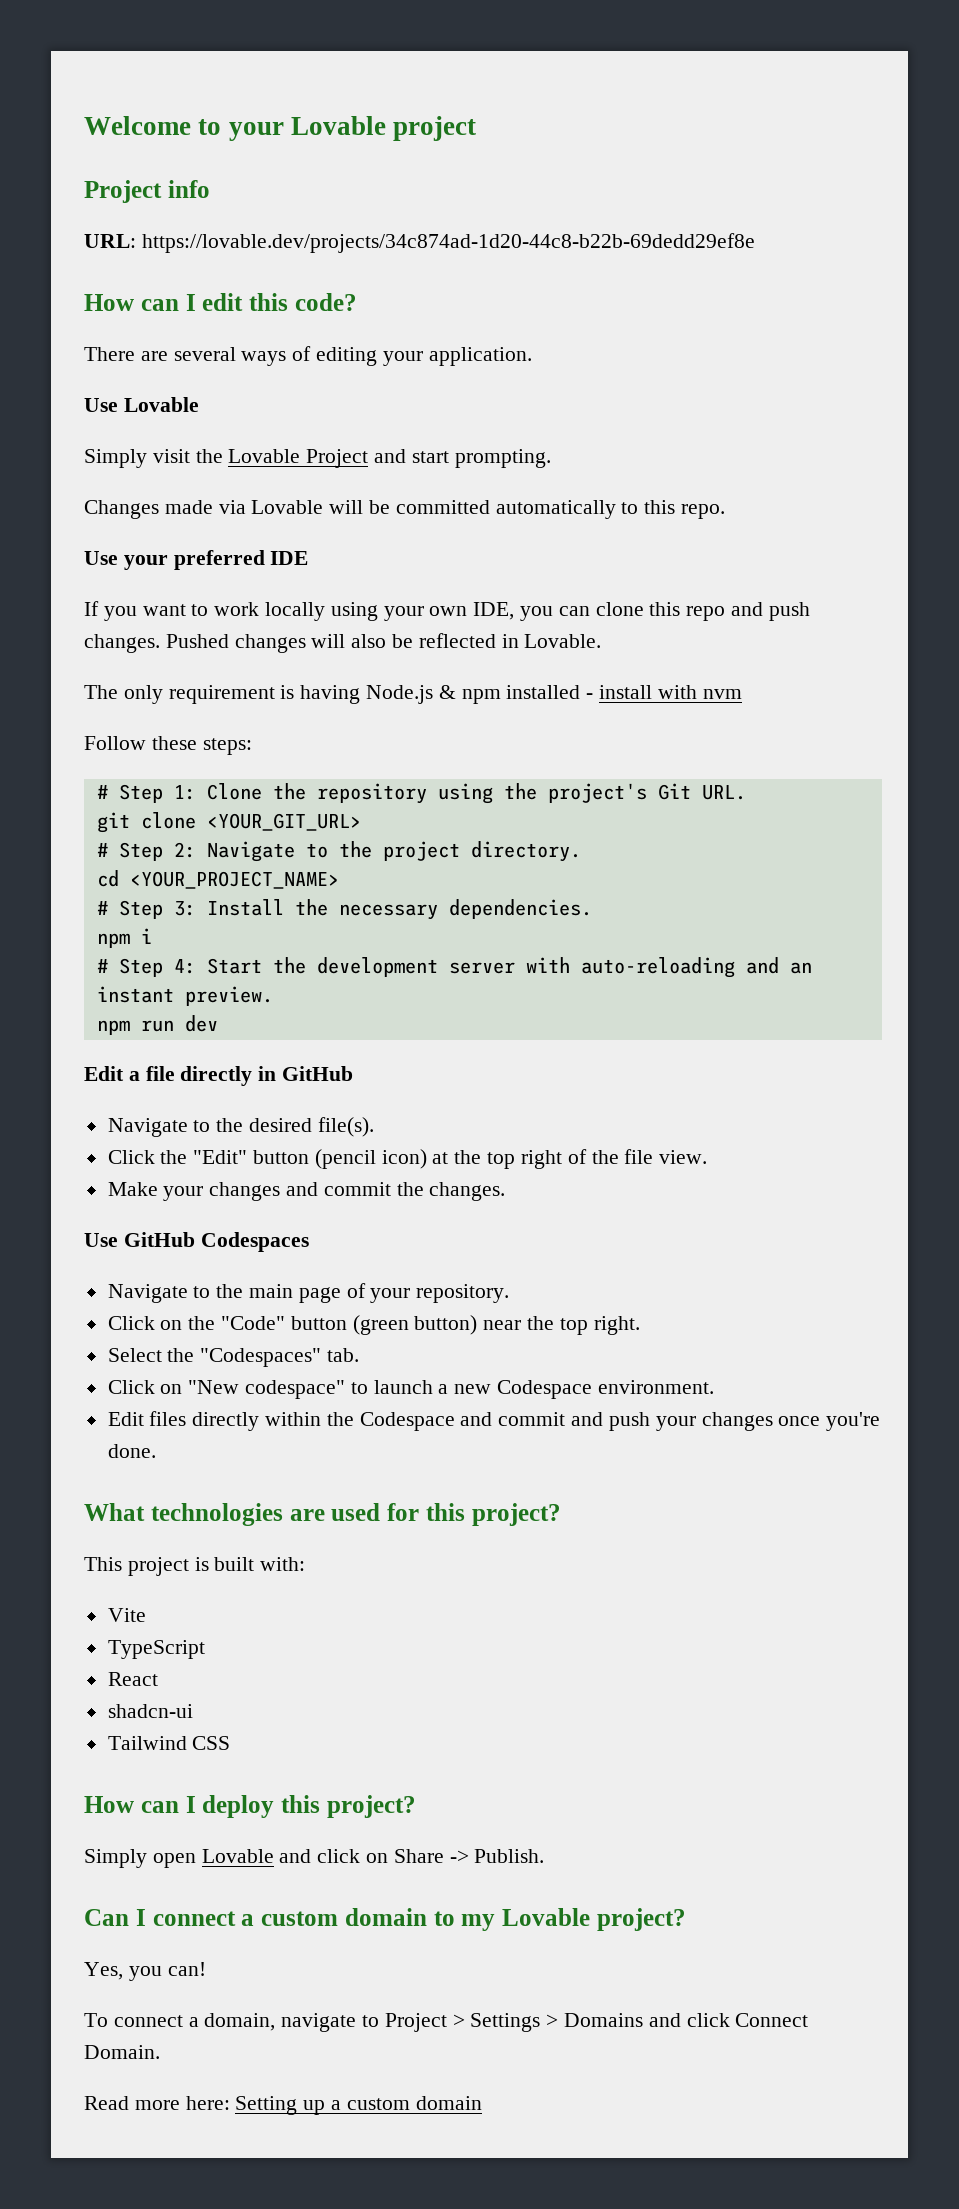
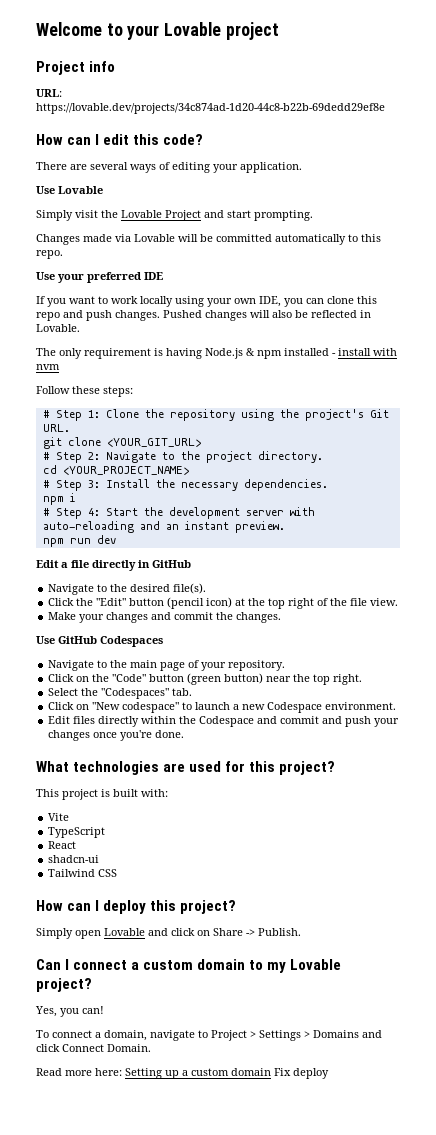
(482, 2103) none -> [274,1068,329,1079] Fix deploy

